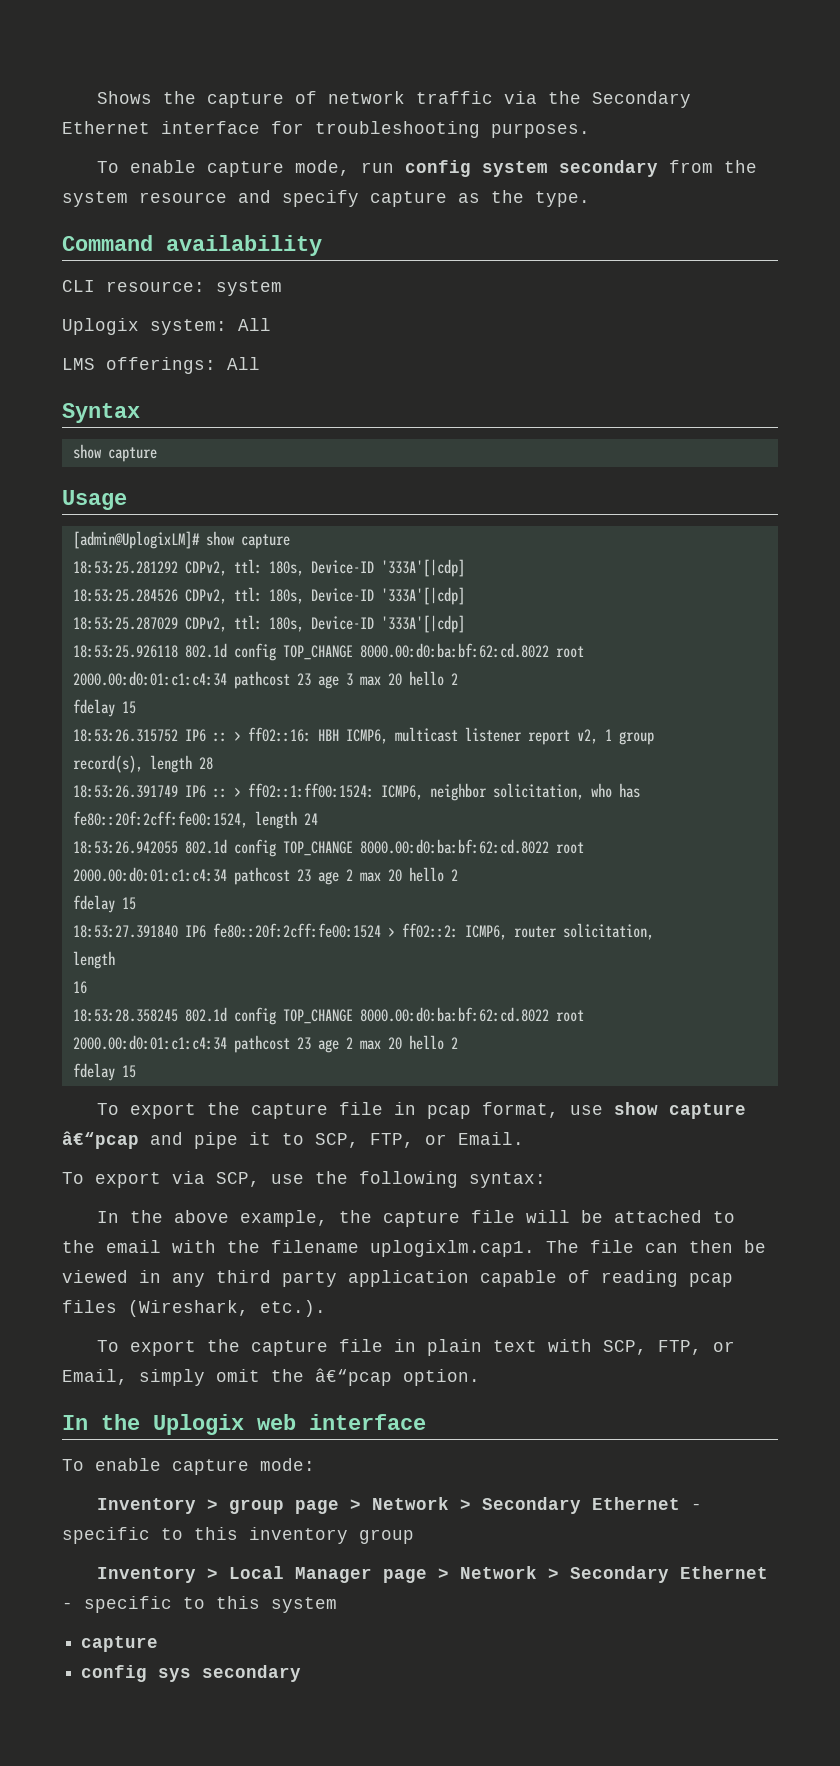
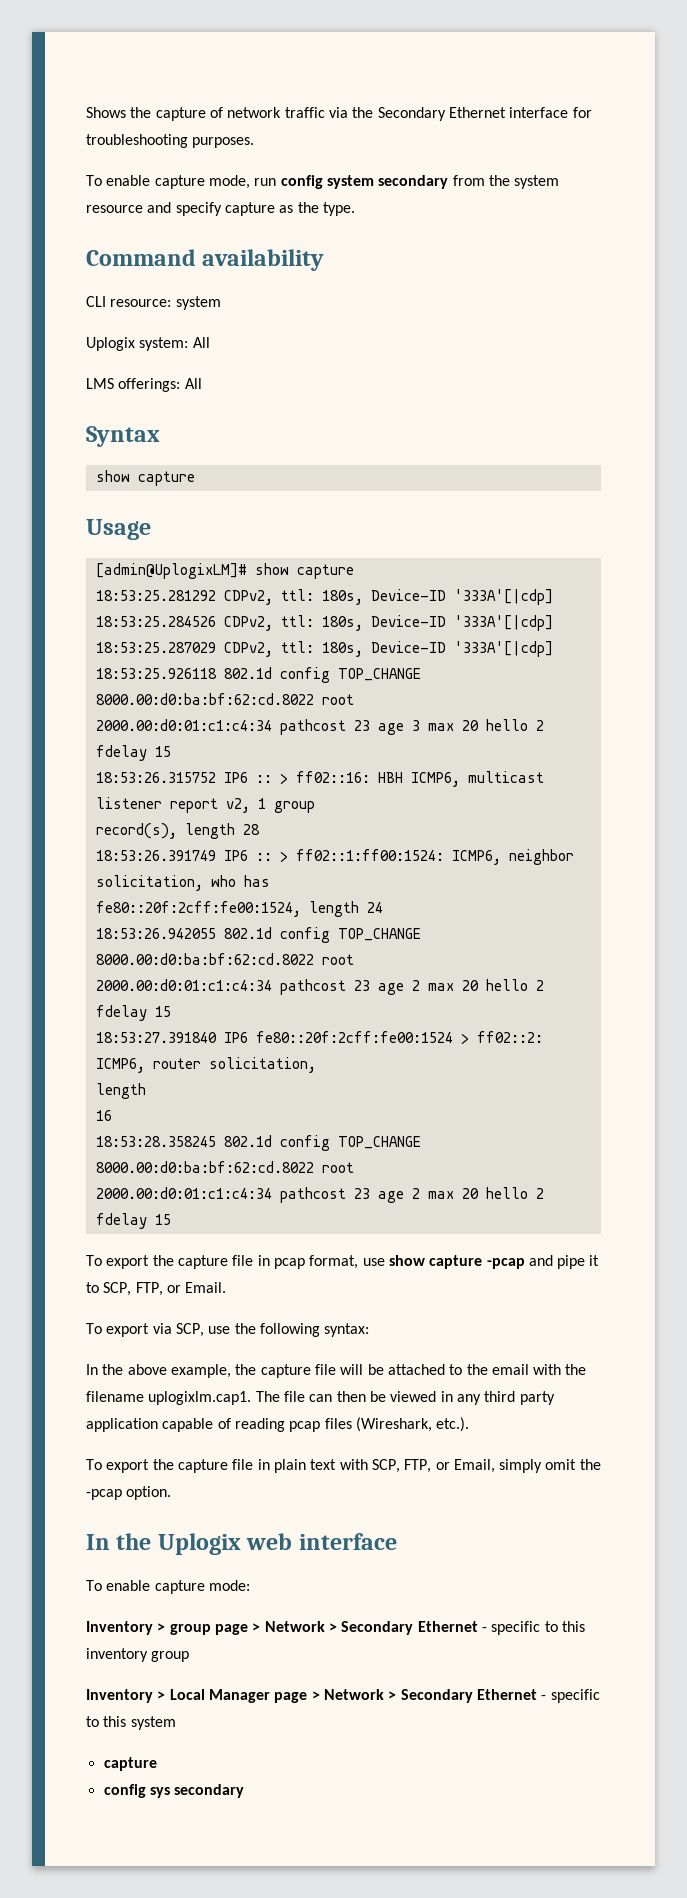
[62,1131,139,1149] â€“pcap -> [486,1258,525,1269] -pcap
[315,1368,392,1386] â€“pcap -> [86,1489,122,1500] -pcap

